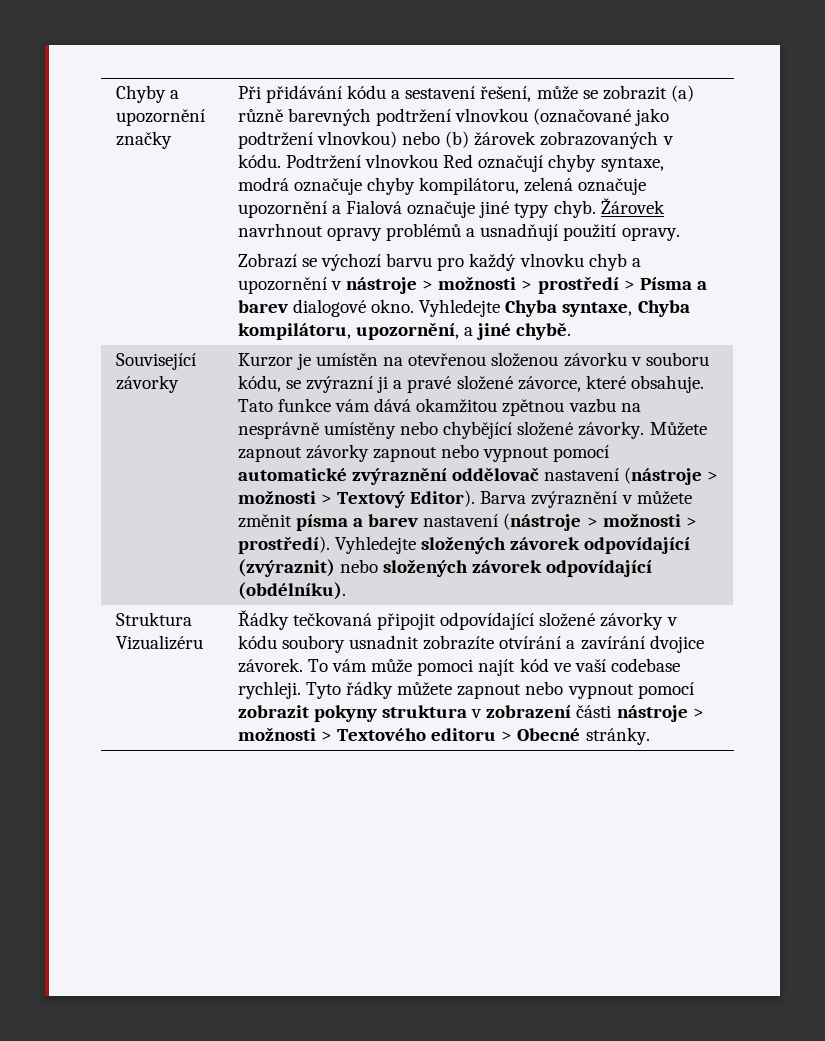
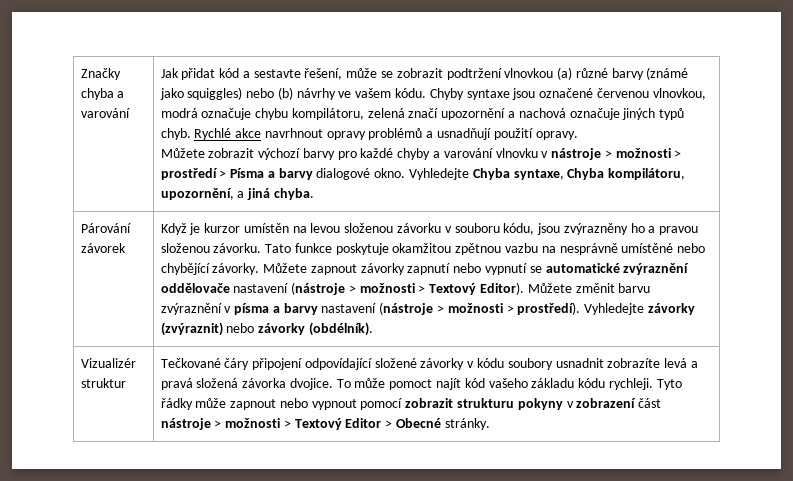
[115,85,179,103] [115,109,205,126] [115,131,172,149] [237,85,694,103] [237,108,670,126] [237,131,674,149] [237,154,664,172] Chyby a upozornění značky | Při přidávání kódu a sestavení řešení, může se zobrazit (a) různě barevných podtržení vlnovkou (označované jako podtržení vlnovkou) nebo (b) žárovek zobrazovaných v kódu. Podtržení vlnovkou Red označují chyby syntaxe, -> [80,68,121,80] [80,88,125,100] [80,108,130,118] [160,67,689,80] [159,87,706,100] Značky chyba a varování | Jak přidat kód a sestavte řešení, může se zobrazit podtržení vlnovkou (a) různé barvy (známé jako squiggles) nebo (b) návrhy ve vašem kódu. Chyby syntaxe jsou označené červenou vlnovkou,
[367,177,416,195] chyby -> [255,108,289,120] chybu
[578,178,647,195] označuje -> [408,108,439,118] značí
[346,198,665,218] Fialová označuje jiné typy chyb. Žárovek -> [518,108,685,120] [160,128,262,140] nachová označuje jiných typů chyb. Rychlé akce
[237,253,641,271] [237,277,327,294] Zobrazí se výchozí barvu pro každý vlnovku chyb a upozornění -> [160,148,538,160] Můžete zobrazit výchozí barvy pro každé chyby a varování vlnovku
[237,300,288,313] barev -> [278,168,313,180] barvy
[477,322,572,340] [115,353,196,370] [115,375,179,393] [237,353,311,370] jiné chybě. // Související závorky | Kurzor je -> [247,188,314,200] [80,223,131,233] [80,243,126,253] [160,223,241,235] jiná chyba. // Párování závorek | Když je kurzor
[408,353,487,366] otevřenou -> [310,223,341,233] levou
[285,375,704,393] [237,398,412,412] se zvýrazní ji a pravé složené závorce, které obsahuje. Tato funkce vám dává -> [537,223,699,235] [160,243,389,255] jsou zvýrazněny ho a pravou složenou závorku. Tato funkce poskytuje
[323,422,396,439] umístěny -> [621,243,674,253] umístěné
[517,421,574,436] složené -> (210, 269) none
[373,444,610,462] zapnout nebo vypnout pomocí -> [407,263,542,275] zapnutí nebo vypnutí se
[452,467,540,481] oddělovač -> [160,283,230,293] oddělovače
[480,491,692,508] [237,514,292,528] Barva zvýraznění v můžete změnit -> [527,283,651,293] [160,303,232,315] Můžete změnit barvu zvýraznění v
[368,514,419,527] barev -> [283,303,318,315] barvy
[421,536,691,554] [237,559,653,577] [237,582,346,600] [115,612,192,626] [115,635,203,650] [237,610,437,630] složených závorek odpovídající (zvýraznit) nebo složených závorek odpovídající (obdélníku). // Struktura Vizualizéru | Řádky tečkovaná připojit -> [647,303,695,315] [160,322,373,336] [80,358,136,368] [80,378,126,388] [160,358,303,370] závorky (zvýraznit) nebo závorky (obdélník). // Vizualizér struktur | Tečkované čáry připojení
[499,635,704,653] [237,658,680,676] otvírání a zavírání dvojice závorek. To vám může pomoci najít kód ve vaší codebase -> [664,358,698,368] [160,378,606,390] levá a pravá složená závorka dvojice. To může pomoct najít kód vašeho základu kódu
[397,682,453,696] můžete -> [195,398,227,408] může
[313,705,468,722] pokyny struktura -> [456,398,563,410] strukturu pokyny
[576,705,704,722] [237,727,497,741] části nástroje > možnosti > Textového editoru -> [638,398,662,408] [160,418,382,430] část nástroje > možnosti > Textový Editor

